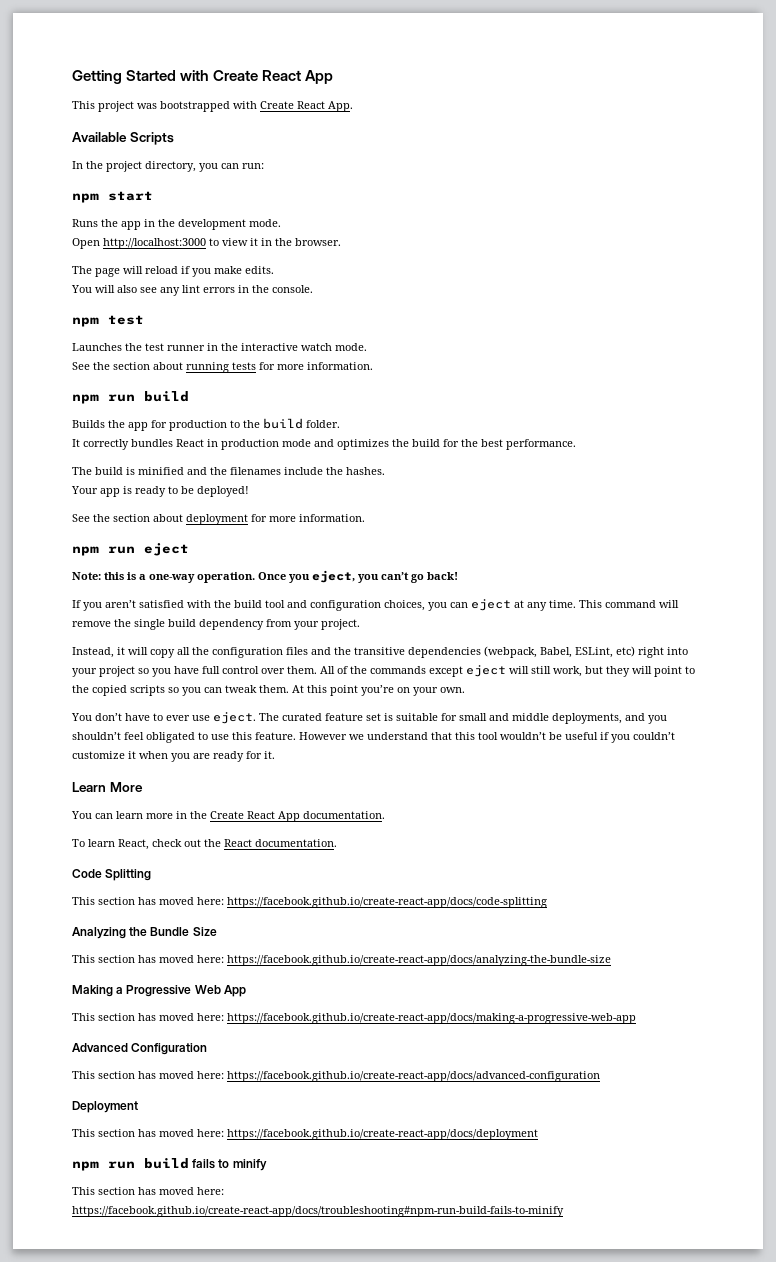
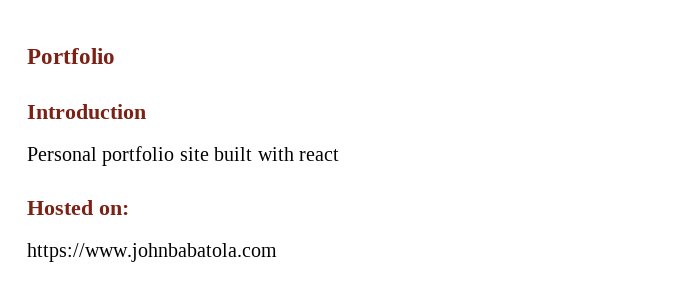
[72,70,334,84] [72,101,353,112] [72,132,174,145] [72,161,264,172] [72,191,153,203] [72,219,281,230] [72,238,341,249] [72,266,274,277] [71,285,313,296] [72,315,144,327] [72,343,367,351] [72,362,373,373] [72,391,189,404] [72,418,340,431] [72,439,576,450] [72,467,385,475] [71,486,249,497] [72,514,365,525] [72,543,189,556] [72,570,458,583] [72,599,679,611] [72,619,360,630] [72,646,688,658] [72,665,695,677] [72,685,465,696] [71,712,667,724] [72,732,675,743] [72,751,275,762] [72,782,143,792] [71,811,385,822] [72,839,337,850] [72,869,152,881] [72,897,547,908] [72,927,217,939] [72,955,611,966] [72,985,246,997] [72,1013,636,1024] [72,1043,208,1055] [72,1071,600,1082] [72,1101,138,1113] [72,1129,538,1140] [72,1158,267,1171] [72,1187,224,1195] [72,1206,564,1217] Getting Started with Create React App // This project was bootstrapped with Create React App. // Available Scripts // In the project directory, you can run: // npm start // Runs the app in the development mode. // Open http://localhost:3000 to view it in the browser. // The page will reload if you make edits. // You will also see any lint errors in the console. // npm test // Launches the test runner in the interactive watch mode. // See the section about running tests for more information. // npm run build // Builds the app for production to the build folder. // It correctly bundles React in production mode and optimizes the build for the best performance. // The build is minified and the filenames include the hashes. // Your app is ready to be deployed! // See the section about deployment for more information. // npm run eject // Note: this is a one-way operation. Once you eject, you can’t go back! // If you aren’t satisfied with the build tool and configuration choices, you can eject at any time. This command will remove the single build dependency from your project. // Instead, it will copy all the configuration files and the transitive dependencies (webpack, Babel, ESLint, etc) right into your project so you have full control over them. All of the commands except eject will still work, but they will point to the copied scripts so you can tweak them. At this point you’re on your own. // You don’t have to ever use eject. The curated feature set is suitable for small and middle deployments, and you shouldn’t feel obligated to use this feature. However we understand that this tool wouldn’t be useful if you couldn’t customize it when you are ready for it. // Learn More // You can learn more in the Create React App documentation. // To learn React, check out the React documentation. // Code Splitting // This section has moved here: https://facebook.github.io/create-react-app/docs/code-splitting // Analyzing the Bundle Size // This section has moved here: https://facebook.github.io/create-react-app/docs/analyzing-the-bundle-size // Making a Progressive Web App // This section has moved here: https://facebook.github.io/create-react-app/docs/making-a-progressive-web-app // Advanced Configuration // This section has moved here: https://facebook.github.io/create-react-app/docs/advanced-configuration // Deployment // This section has moved here: https://facebook.github.io/create-react-app/docs/deployment // npm run build fails to minify // This section has moved here: https://facebook.github.io/create-react-app/docs/troubleshooting#npm-run-build-fails-to-minify -> [27,48,115,64] [27,104,146,119] [27,146,339,166] [27,200,129,215] [27,243,277,262] Portfolio // Introduction // Personal portfolio site built with react // Hosted on: // https://www.johnbabatola.com

